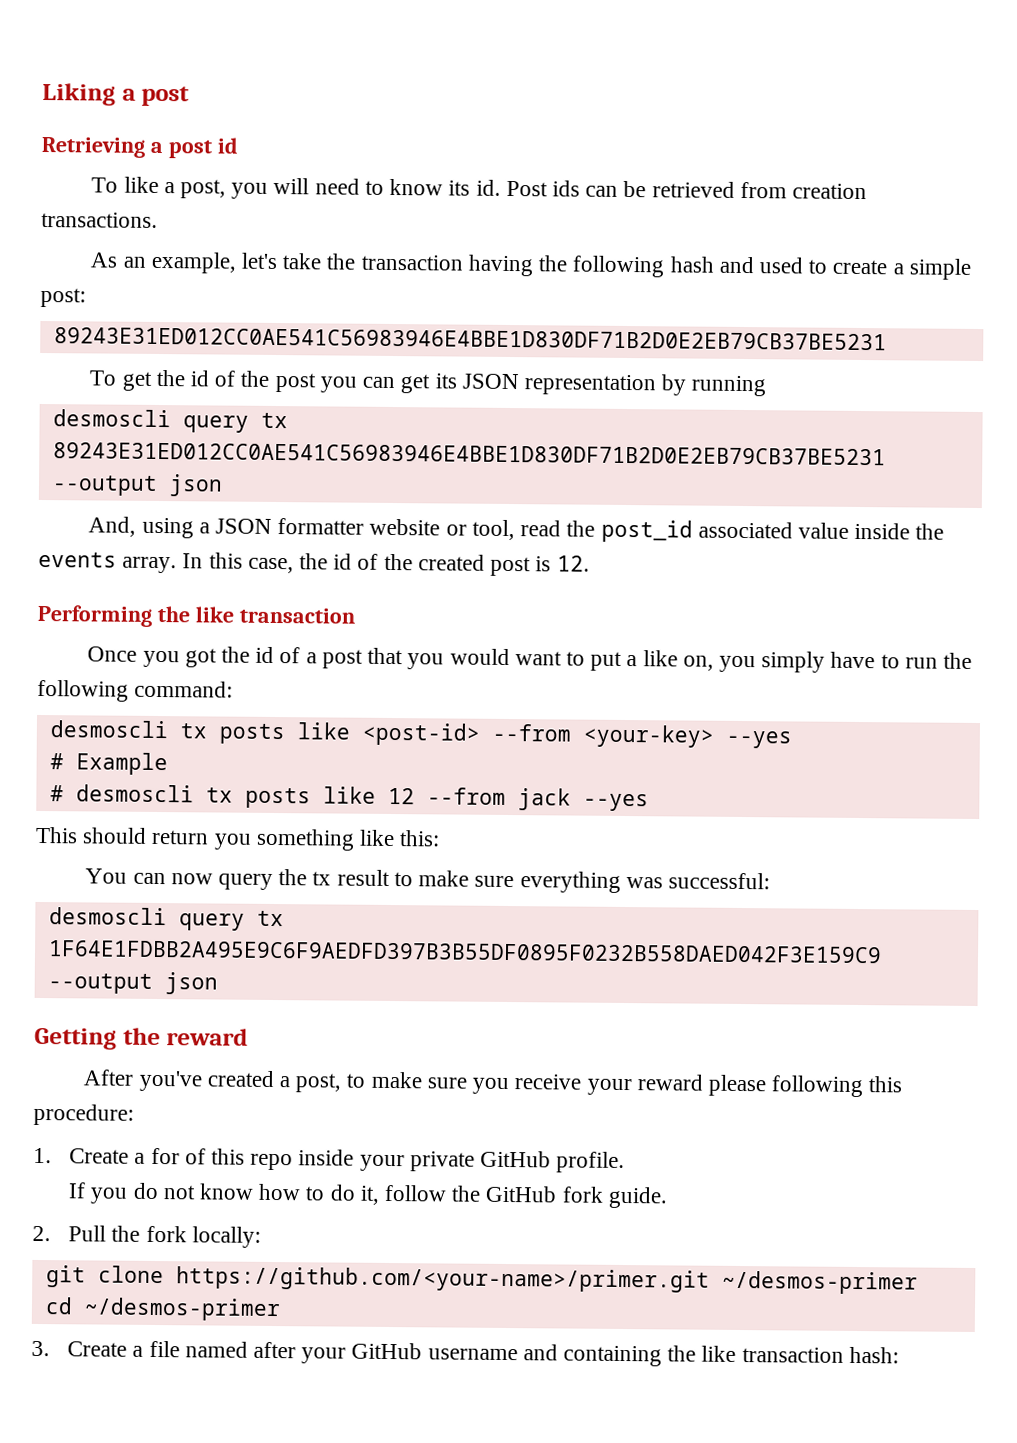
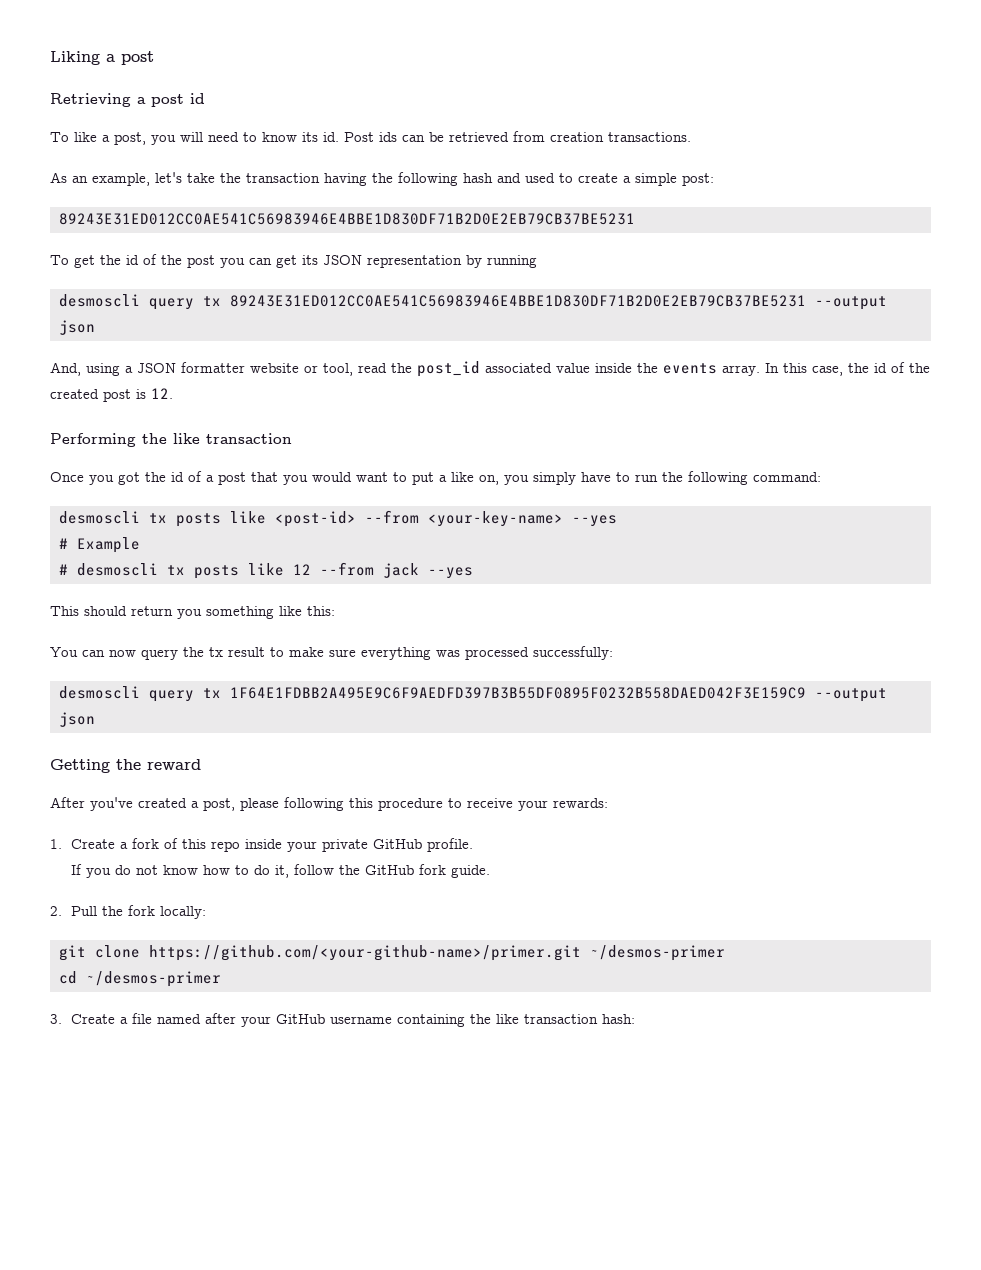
[582,724,714,748] <your-key> -> [428,511,563,527] <your-key-name>
[667,872,770,890] successful: -> [465,646,613,660] processed successfully:
[346,1071,903,1098] [33,1103,134,1126] to make sure you receive your reward please following this procedure: -> [240,797,608,811] please following this procedure to receive your rewards:
[150,1147,180,1165] for -> [131,838,159,849] fork
[175,1266,710,1293] https://github.com/<your-name>/primer.git -> [149,945,581,961] https://github.com/<your-github-name>/primer.git
[522,1344,558,1361] and -> (392, 1020) none

